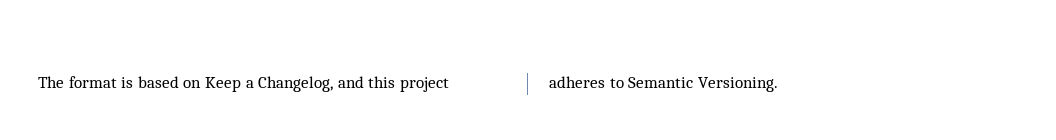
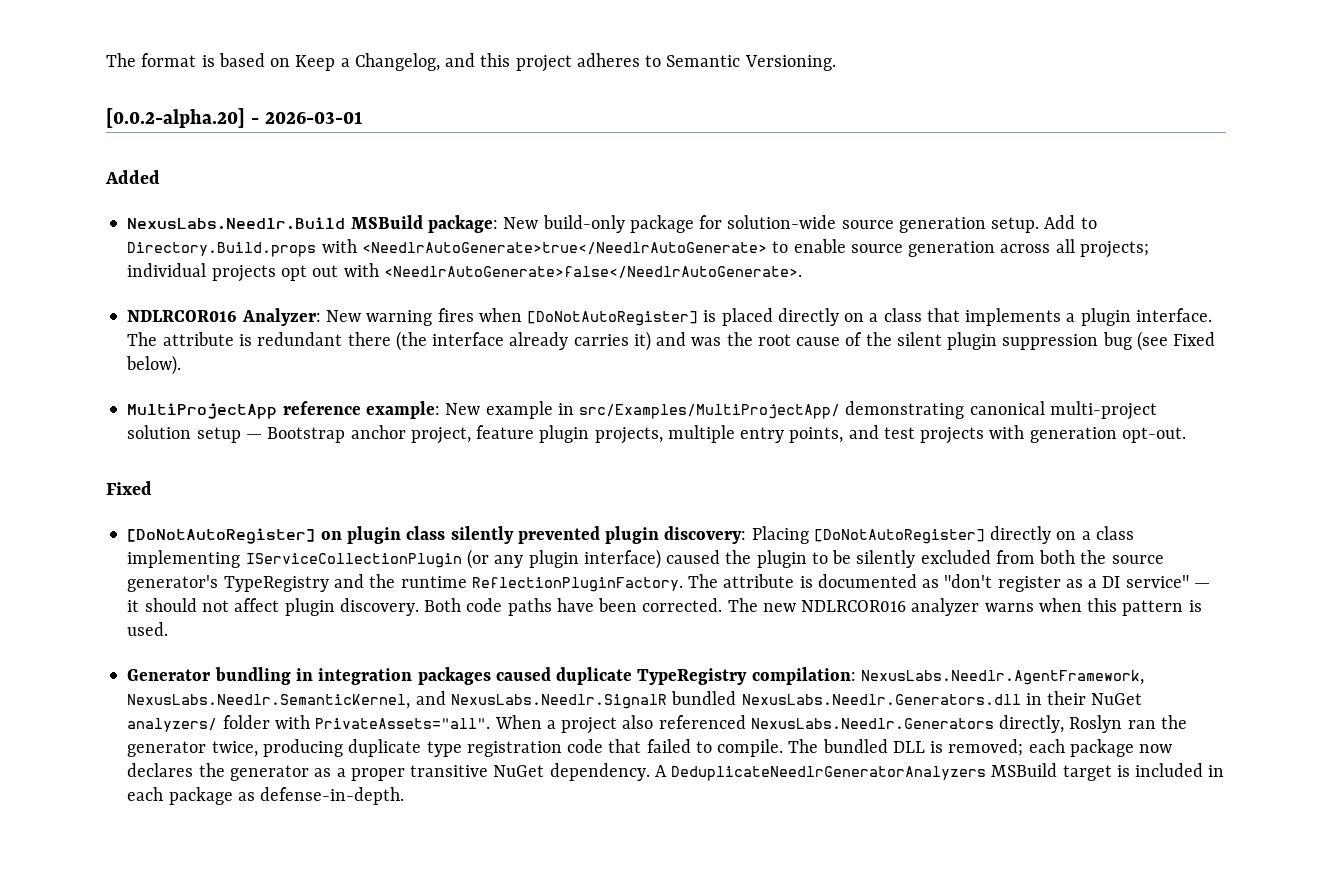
(778, 84) none -> [106,108,363,128] [105,170,160,184] [127,215,1097,233] [127,239,1149,258] [127,263,802,282] [127,308,1212,326] [127,331,1216,351] [126,355,182,375] [127,401,1157,420] [127,425,1186,444] [106,481,152,495] [127,526,1134,544] [127,549,1164,569] [127,574,1210,592] [127,598,1202,616] [127,622,169,636] [127,667,1144,685] [127,691,1143,709] [127,715,1187,734] [127,739,1173,757] [127,763,1225,781] [127,787,405,805] // [0.0.2-alpha.20] - 2026-03-01 // Added // NexusLabs.Needlr.Build MSBuild package: New build-only package for solution-wide source generation setup. Add to Directory.Build.props with <NeedlrAutoGenerate>true</NeedlrAutoGenerate> to enable source generation across all projects; individual projects opt out with <NeedlrAutoGenerate>false</NeedlrAutoGenerate>. // NDLRCOR016 Analyzer: New warning fires when [DoNotAutoRegister] is placed directly on a class that implements a plugin interface. The attribute is redundant there (the interface already carries it) and was the root cause of the silent plugin suppression bug (see Fixed below). // MultiProjectApp reference example: New example in src/Examples/MultiProjectApp/ demonstrating canonical multi-project solution setup — Bootstrap anchor project, feature plugin projects, multiple entry points, and test projects with generation opt-out. // Fixed // [DoNotAutoRegister] on plugin class silently prevented plugin discovery: Placing [DoNotAutoRegister] directly on a class implementing IServiceCollectionPlugin (or any plugin interface) caused the plugin to be silently excluded from both the source generator's TypeRegistry and the runtime ReflectionPluginFactory. The attribute is documented as "don't register as a DI service" — it should not affect plugin discovery. Both code paths have been corrected. The new NDLRCOR016 analyzer warns when this pattern is used. // Generator bundling in integration packages caused duplicate TypeRegistry compilation: NexusLabs.Needlr.AgentFramework, NexusLabs.Needlr.SemanticKernel, and NexusLabs.Needlr.SignalR bundled NexusLabs.Needlr.Generators.dll in their NuGet analyzers/ folder with PrivateAssets="all". When a project also referenced NexusLabs.Needlr.Generators directly, Roslyn ran the generator twice, producing duplicate type registration code that failed to compile. The bundled DLL is removed; each package now declares the generator as a proper transitive NuGet dependency. A DeduplicateNeedlrGeneratorAnalyzers MSBuild target is included in each package as defense-in-depth.

